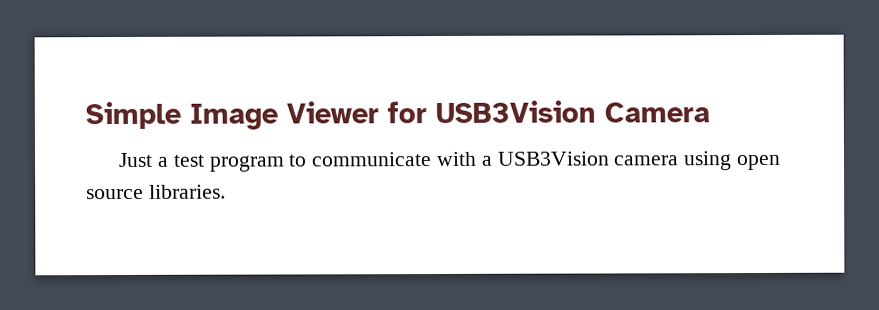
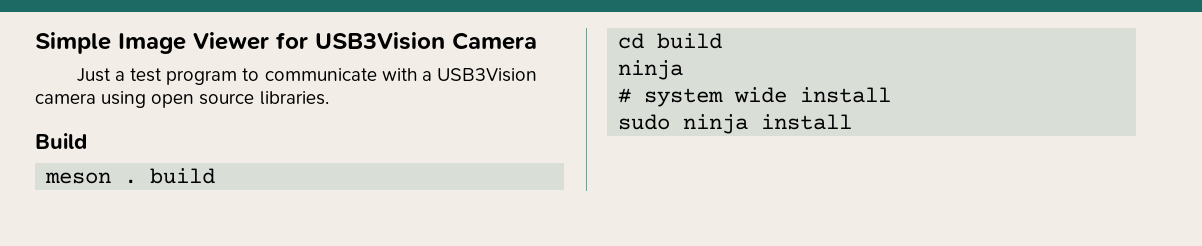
(226, 191) none -> [35,133,87,149] [45,168,216,184] [618,33,723,49] [618,60,684,80] [618,87,892,107] [618,114,853,134] // Build // meson . build // cd build // ninja // # system wide install // sudo ninja install

